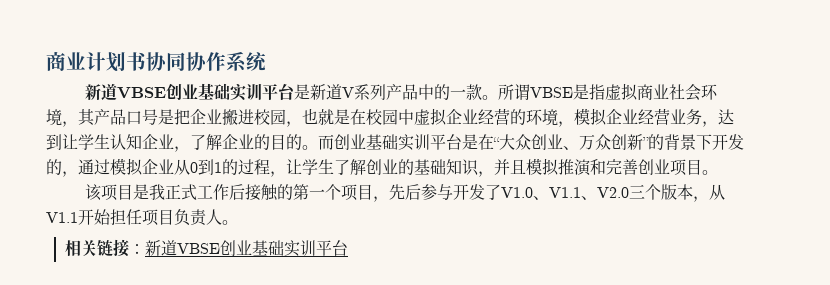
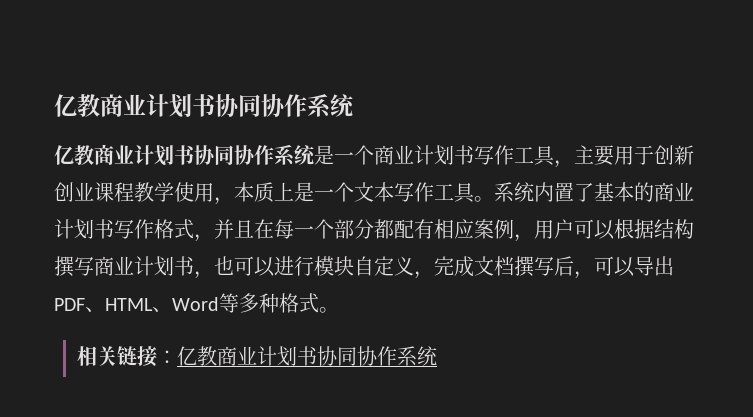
(46, 61) none -> [54,94,100,117] 亿教
[84,83,718,101] [46,108,734,127] [46,134,744,152] [46,158,718,177] [84,184,725,202] [46,209,238,226] [65,239,349,257] 新道VBSE创业基础实训平台是新道V系列产品中的一款。所谓VBSE是指虚拟商业社会环境，其产品口号是把企业搬进校园，也就是在校园中虚拟企业经营的环境，模拟企业经营业务，达到让学生认知企业，了解企业的目的。而创业基础实训平台是在“大众创业、万众创新”的背景下开发的，通过模拟企业从0到1的过程，让学生了解创业的基础知识，并且模拟推演和完善创业项目。 // 该项目是我正式工作后接触的第一个项目，先后参与开发了V1.0、V1.1、V2.0三个版本，从V1.1开始担任项目负责人。 // 相关链接：新道VBSE创业基础实训平台 -> [54,144,694,168] [54,182,694,205] [54,219,694,242] [54,256,674,279] [54,293,339,313] [77,346,438,367] 亿教商业计划书协同协作系统是一个商业计划书写作工具，主要用于创新创业课程教学使用，本质上是一个文本写作工具。系统内置了基本的商业计划书写作格式，并且在每一个部分都配有相应案例，用户可以根据结构撰写商业计划书，也可以进行模块自定义，完成文档撰写后，可以导出PDF、HTML、Word等多种格式。 // 相关链接：亿教商业计划书协同协作系统

